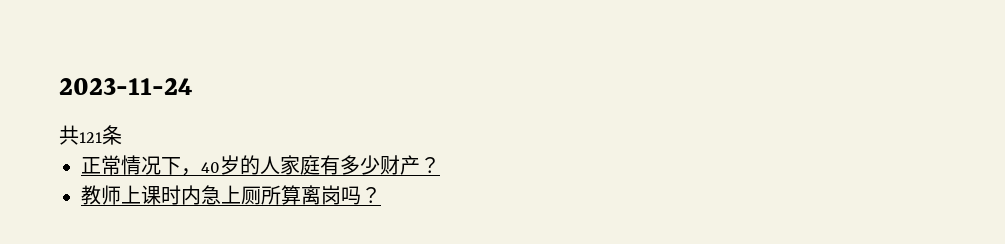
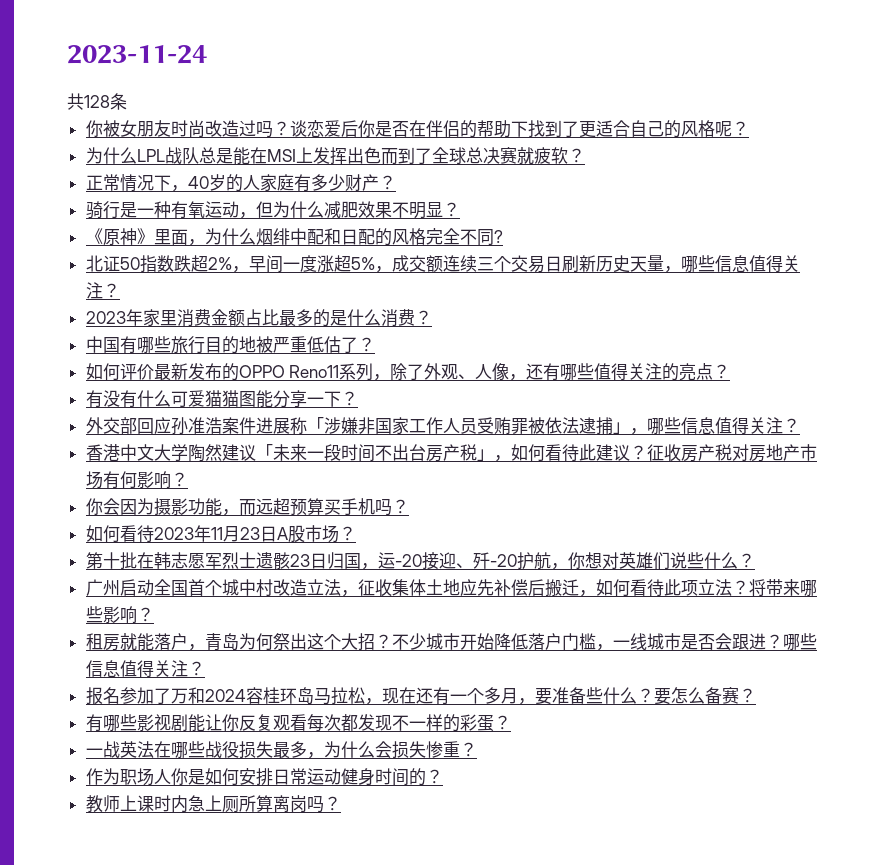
[79,132,102,143] 121 -> [84,95,110,108] 128
(122, 135) none -> [85,120,749,138] [85,146,585,165] // 你被女朋友时尚改造过吗？谈恋爱后你是否在伴侣的帮助下找到了更适合自己的风格呢？ // 为什么LPL战队总是能在MSI上发挥出色而到了全球总决赛就疲软？
(440, 165) none -> [85,201,460,219] [85,228,503,246] [85,255,800,273] [85,282,120,299] [85,309,432,327] [85,336,375,354] [85,363,731,381] [85,390,358,408] [85,417,800,435] [85,444,817,462] [85,471,188,489] [85,498,409,516] [85,525,356,543] [85,552,755,570] [85,579,817,597] [85,606,154,624] [85,633,817,651] [85,660,205,677] [85,686,756,705] [85,714,511,732] [85,741,477,759] [85,768,443,786] // 骑行是一种有氧运动，但为什么减肥效果不明显？ // 《原神》里面，为什么烟绯中配和日配的风格完全不同? // 北证50指数跌超2%，早间一度涨超5%，成交额连续三个交易日刷新历史天量，哪些信息值得关注？ // 2023年家里消费金额占比最多的是什么消费？ // 中国有哪些旅行目的地被严重低估了？ // 如何评价最新发布的OPPO Reno11系列，除了外观、人像，还有哪些值得关注的亮点？ // 有没有什么可爱猫猫图能分享一下？ // 外交部回应孙准浩案件进展称「涉嫌非国家工作人员受贿罪被依法逮捕」，哪些信息值得关注？ // 香港中文大学陶然建议「未来一段时间不出台房产税」，如何看待此建议？征收房产税对房地产市场有何影响？ // 你会因为摄影功能，而远超预算买手机吗？ // 如何看待2023年11月23日A股市场？ // 第十批在韩志愿军烈士遗骸23日归国，运-20接迎、歼-20护航，你想对英雄们说些什么？ // 广州启动全国首个城中村改造立法，征收集体土地应先补偿后搬迁，如何看待此项立法？将带来哪些影响？ // 租房就能落户，青岛为何祭出这个大招？不少城市开始降低落户门槛，一线城市是否会跟进？哪些信息值得关注？ // 报名参加了万和2024容桂环岛马拉松，现在还有一个多月，要准备些什么？要怎么备赛？ // 有哪些影视剧能让你反复观看每次都发现不一样的彩蛋？ // 一战英法在哪些战役损失最多，为什么会损失惨重？ // 作为职场人你是如何安排日常运动健身时间的？

